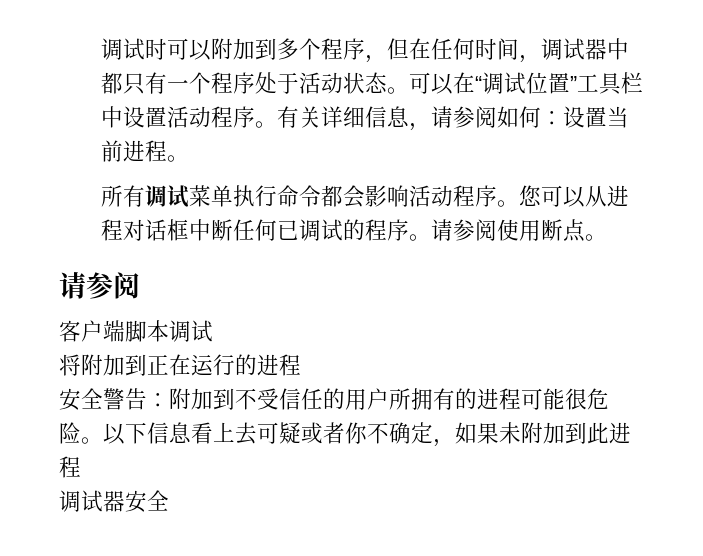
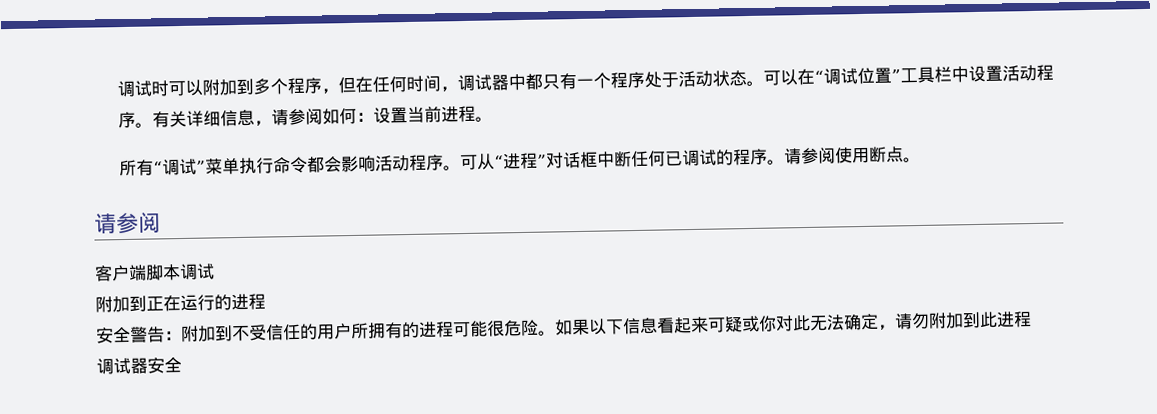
[145,185,190,208] 调试 -> [153,158,207,176] “调试”
[519,185,630,208] [101,219,124,241] 您可以从进程 -> [460,152,548,171] 可从“进程”
[59,354,81,376] 将 -> (215, 271) none
(103, 440) none -> [554,318,590,336] 如果
[213,422,521,447] 上去可疑或者你不确定，如果未 -> [673,312,930,334] 起来可疑或你对此无法确定，请勿

